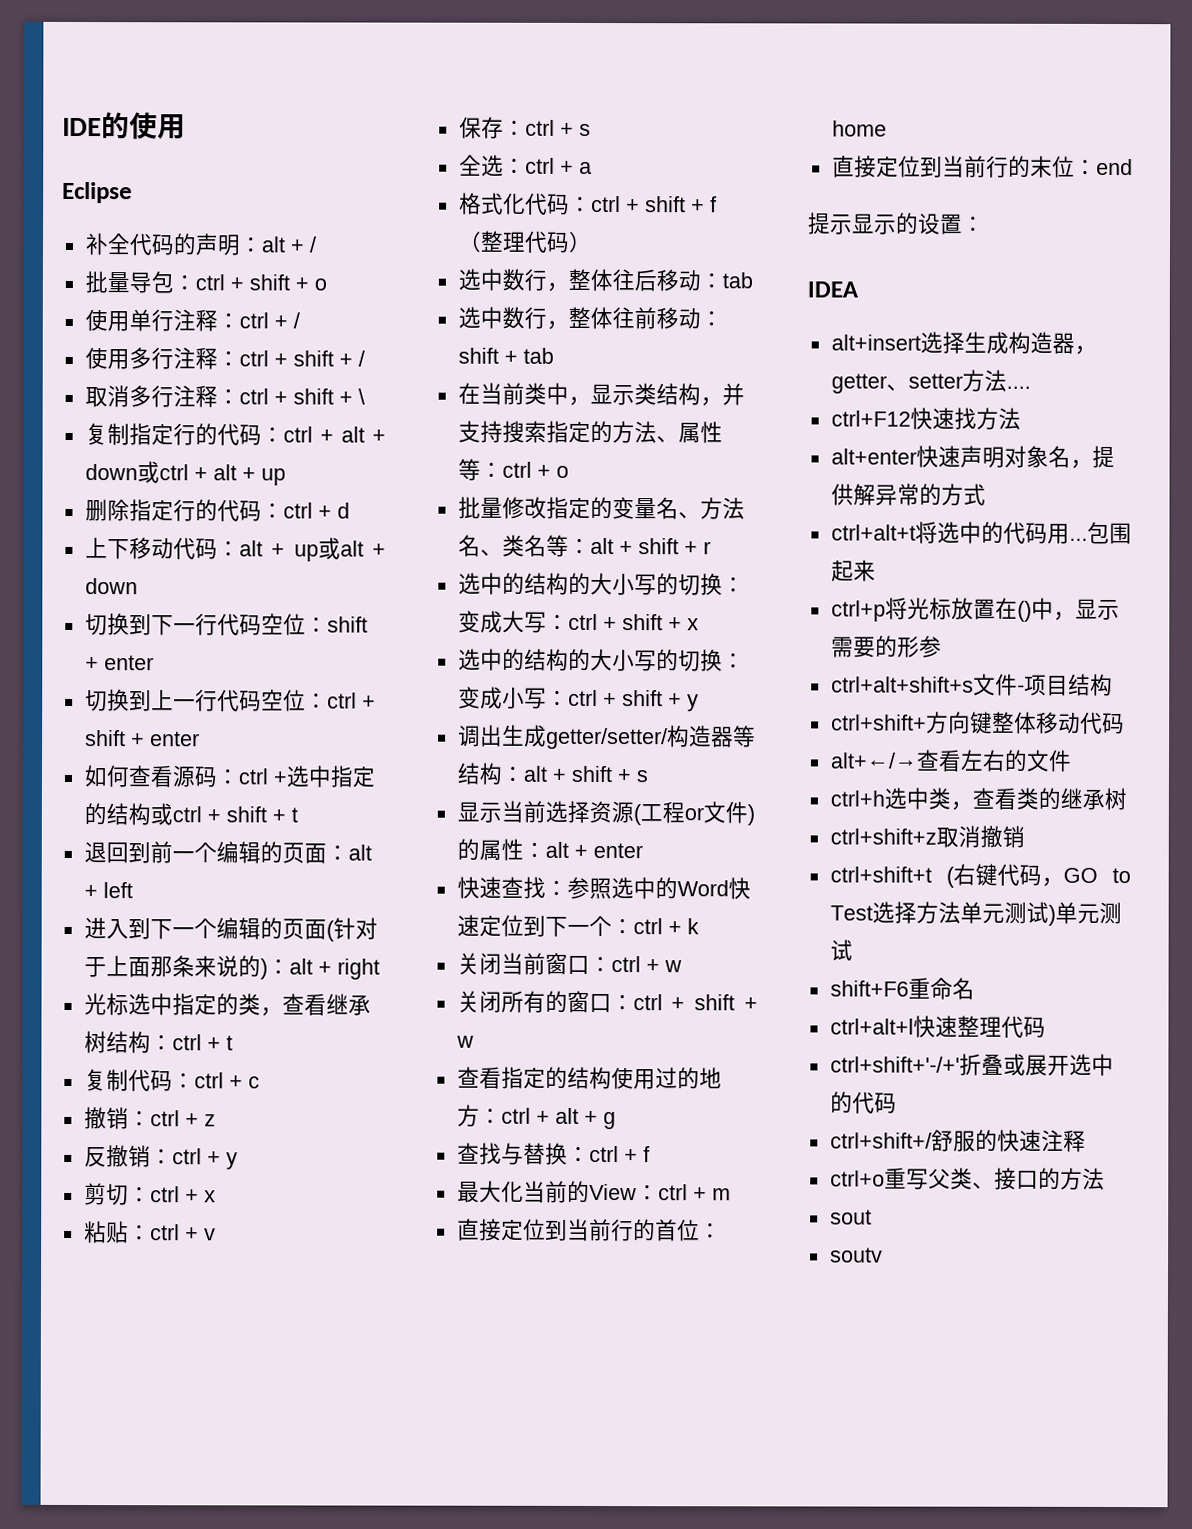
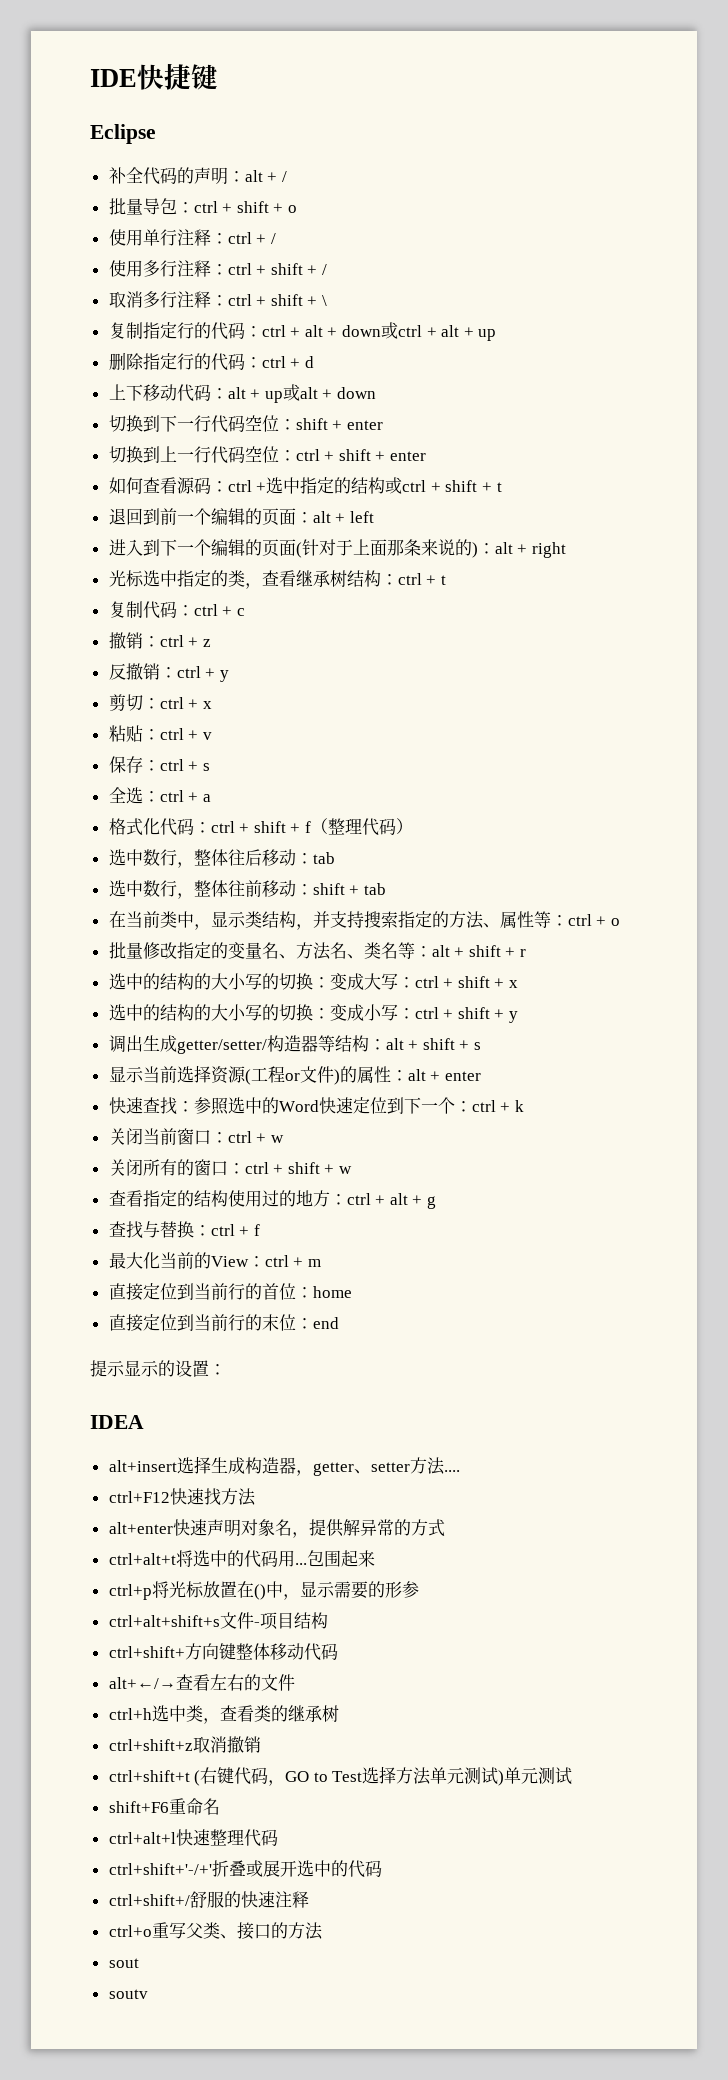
[101,112,186,140] 的使用 -> [137,63,218,90] 快捷键

